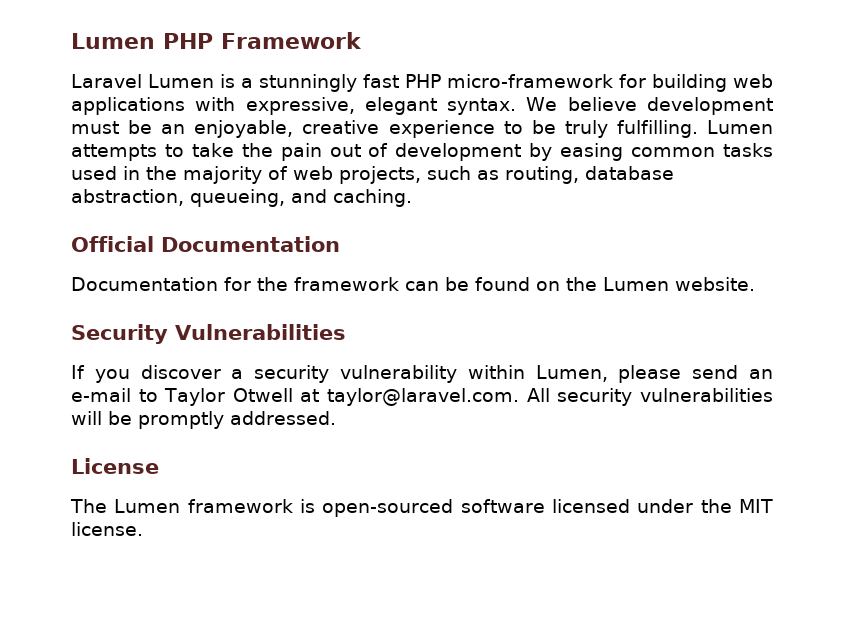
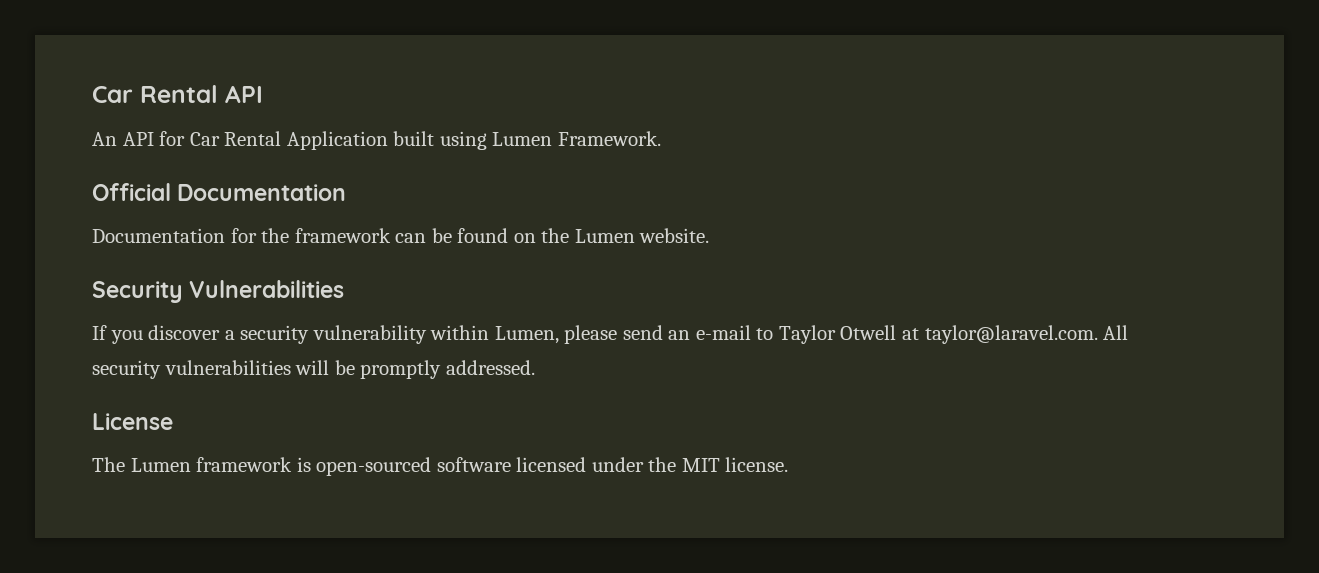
[71,32,362,49] [71,74,773,92] [71,97,774,115] [71,120,774,138] [71,143,773,161] [71,166,674,184] [71,189,412,207] Lumen PHP Framework // Laravel Lumen is a stunningly fast PHP micro-framework for building web applications with expressive, elegant syntax. We believe development must be an enjoyable, creative experience to be truly fulfilling. Lumen attempts to take the pain out of development by easing common tasks used in the majority of web projects, such as routing, database abstraction, queueing, and caching. -> [92,85,263,103] [92,131,661,150] Car Rental API // An API for Car Rental Application built using Lumen Framework.

